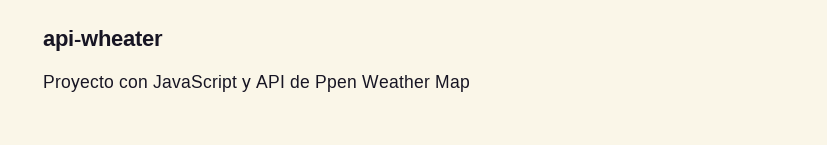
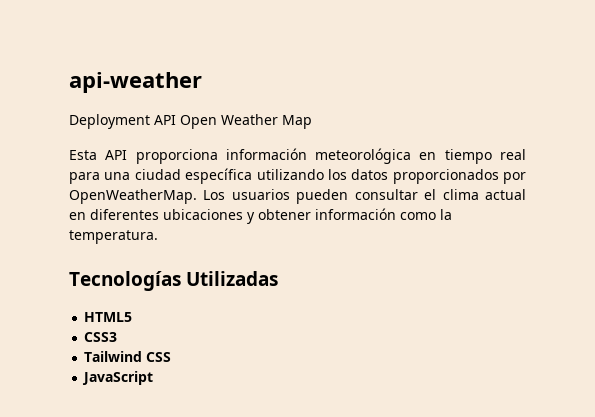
[43,30,163,51] [43,75,470,92] api-wheater // Proyecto con JavaScript y API de Ppen Weather Map -> [69,72,202,93] [69,114,312,129] [69,148,526,164] [69,168,526,184] [69,189,526,204] [69,208,452,224] [69,230,158,244] [69,271,279,291] [84,312,133,322] [84,332,118,342] [84,351,172,362] [82,371,154,385] api-weather // Deployment API Open Weather Map // Esta API proporciona información meteorológica en tiempo real para una ciudad específica utilizando los datos proporcionados por OpenWeatherMap. Los usuarios pueden consultar el clima actual en diferentes ubicaciones y obtener información como la temperatura. // Tecnologías Utilizadas // HTML5 // CSS3 // Tailwind CSS // JavaScript

